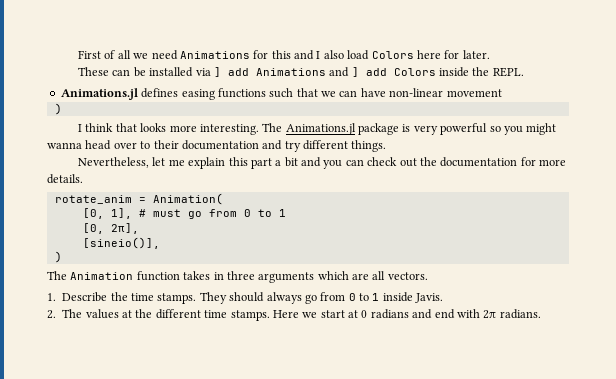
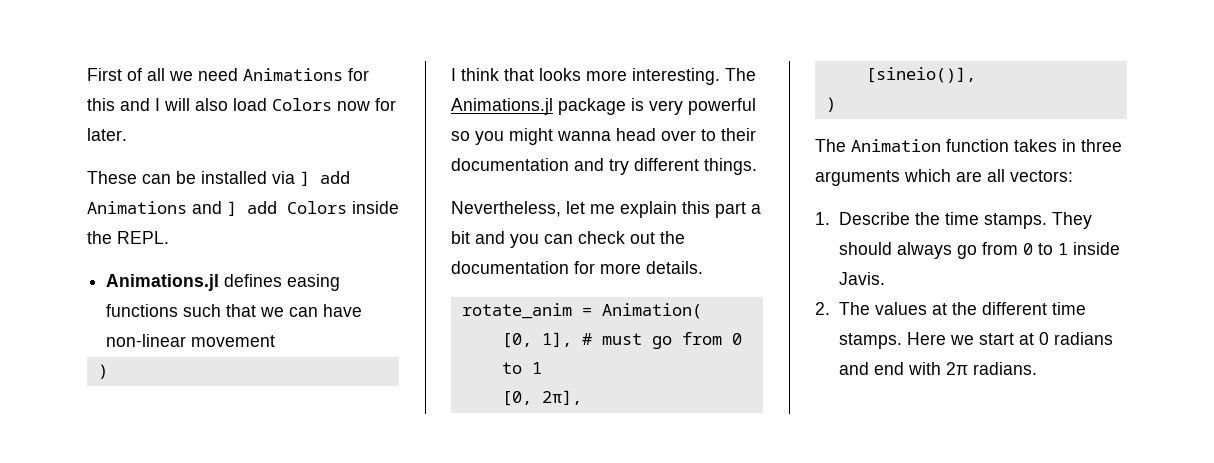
(321, 55) none -> [164,98,190,111] will
[416,50,441,59] here -> [337,101,370,111] now
[387,272,428,280] vectors. -> [1010,170,1073,182] vectors:

